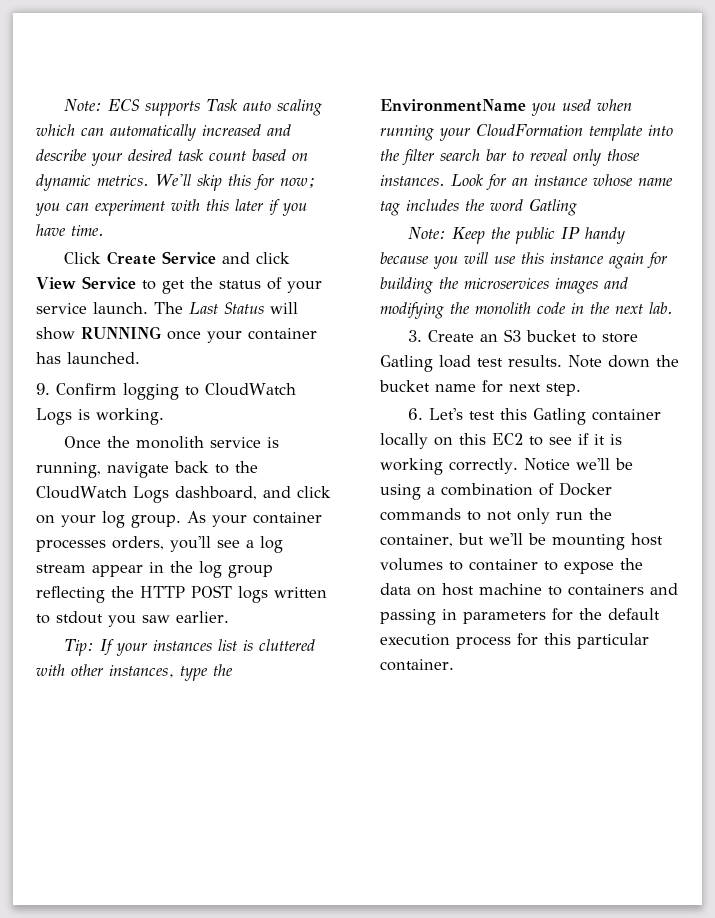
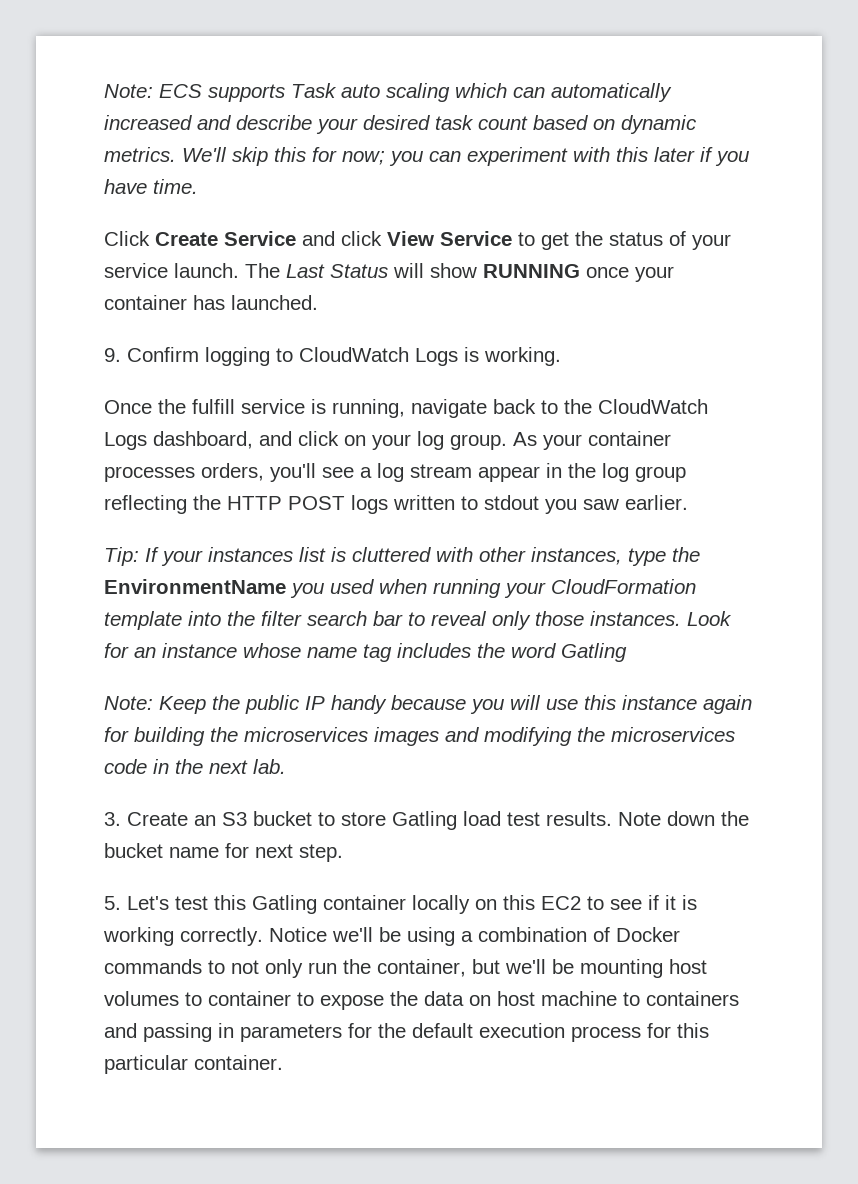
[136,436,205,449] monolith -> [192,399,235,414] fulfill
[475,302,531,314] monolith -> [611,727,735,742] microservices
[408,408,424,420] 6. -> [104,896,121,910] 5.

